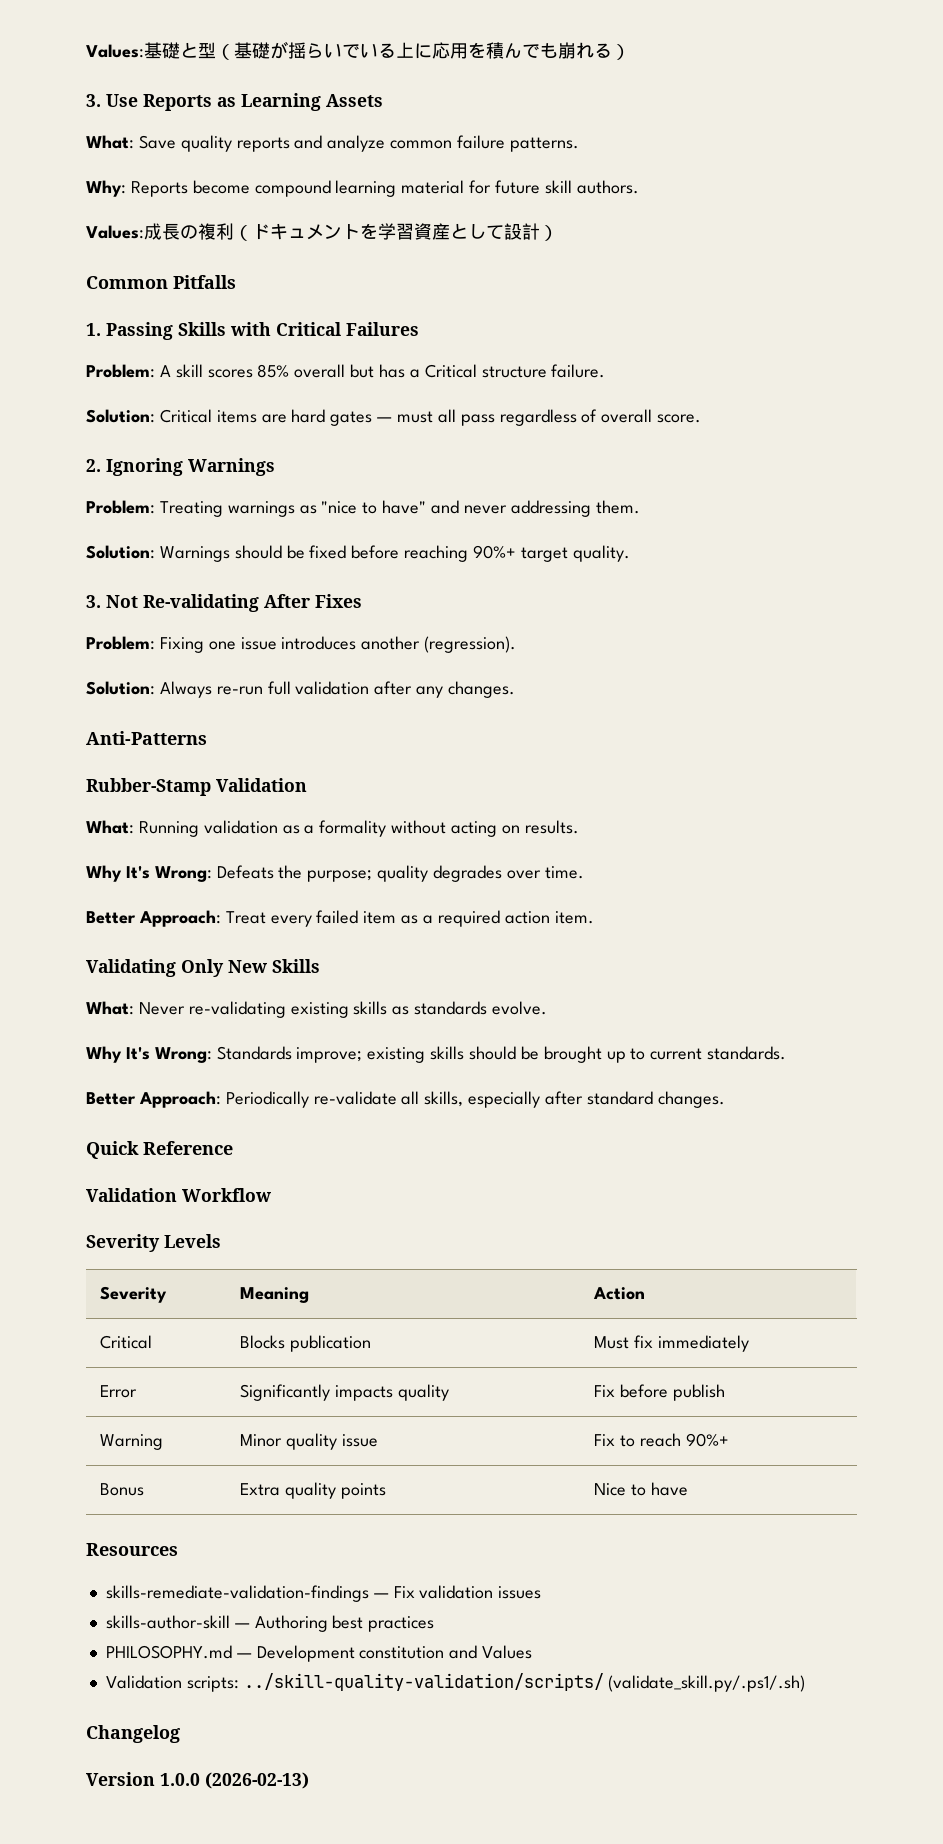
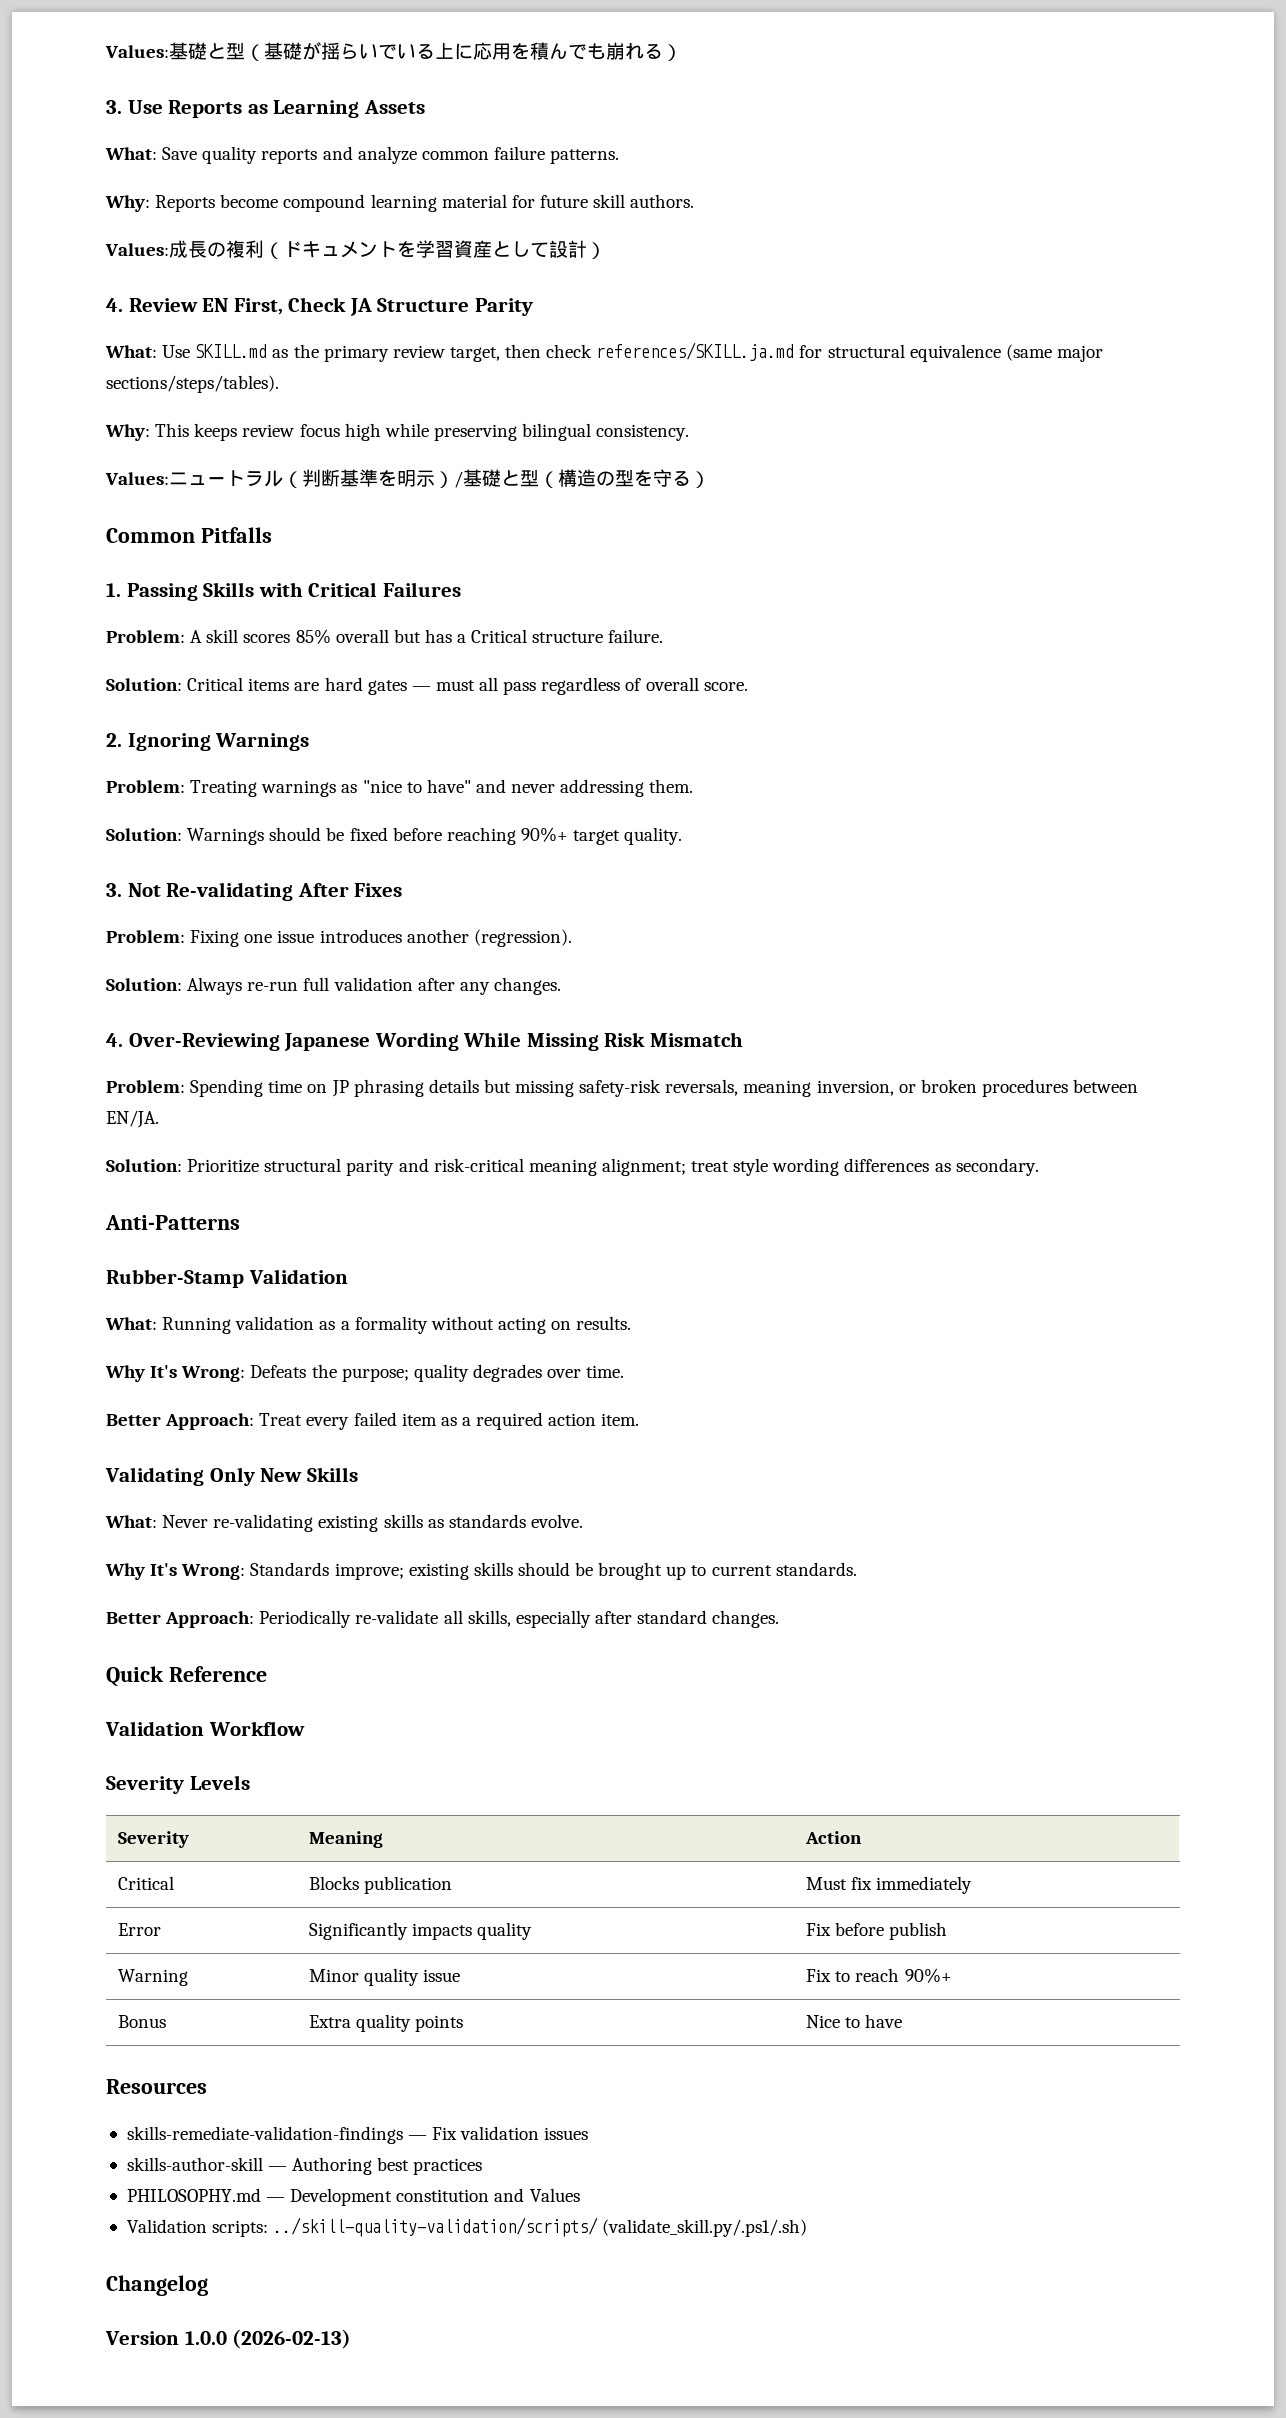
(558, 233) none -> [106,297,533,316] [105,342,1103,362] [106,375,279,393] [105,423,690,441] [105,469,710,488] // 4. Review EN First, Check JA Structure Parity // What: Use SKILL.md as the primary review target, then check references/SKILL.ja.md for structural equivalence (same major sections/steps/tables). // Why: This keeps review focus high while preserving bilingual consistency. // Values:ニュートラル（判断基準を明示）/基礎と型（構造の型を守る）
(516, 689) none -> [106,1032,743,1051] [106,1079,1139,1097] [106,1110,159,1128] [106,1158,1039,1176] // 4. Over-Reviewing Japanese Wording While Missing Risk Mismatch // Problem: Spending time on JP phrasing details but missing safety-risk reversals, meaning inversion, or broken procedures between EN/JA. // Solution: Prioritize structural parity and risk-critical meaning alignment; treat style wording differences as secondary.

